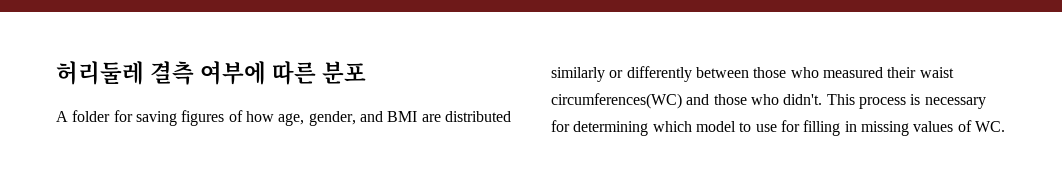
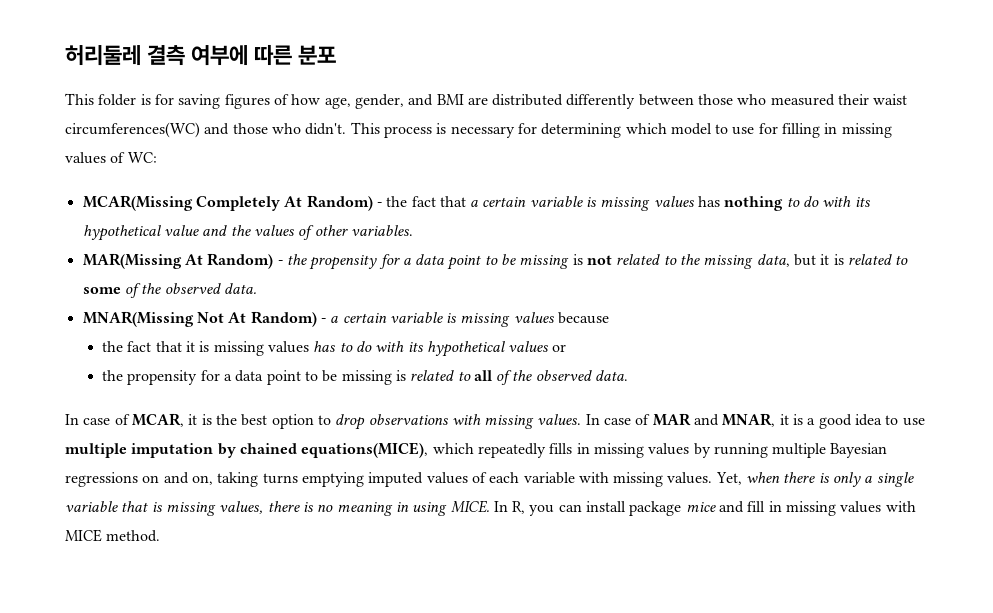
[56,110,111,122] A folder -> [65,93,151,106] This folder is
[551,67,624,82] similarly or -> (564, 100) none
[974,121,1005,132] WC. -> [127,152,157,163] [82,195,871,211] [82,225,413,241] [82,253,909,270] [82,283,257,298] [82,311,610,327] [102,341,567,357] [102,370,629,385] [65,413,925,430] [65,442,888,458] [65,472,914,487] [65,500,916,516] [65,529,161,542] WC: // MCAR(Missing Completely At Random) - the fact that a certain variable is missing values has nothing to do with its hypothetical value and the values of other variables. // MAR(Missing At Random) - the propensity for a data point to be missing is not related to the missing data, but it is related to some of the observed data. // MNAR(Missing Not At Random) - a certain variable is missing values because // the fact that it is missing values has to do with its hypothetical values or // the propensity for a data point to be missing is related to all of the observed data. // In case of MCAR, it is the best option to drop observations with missing values. In case of MAR and MNAR, it is a good idea to use multiple imputation by chained equations(MICE), which repeatedly fills in missing values by running multiple Bayesian regressions on and on, taking turns emptying imputed values of each variable with missing values. Yet, when there is only a single variable that is missing values, there is no meaning in using MICE. In R, you can install package mice and fill in missing values with MICE method.

